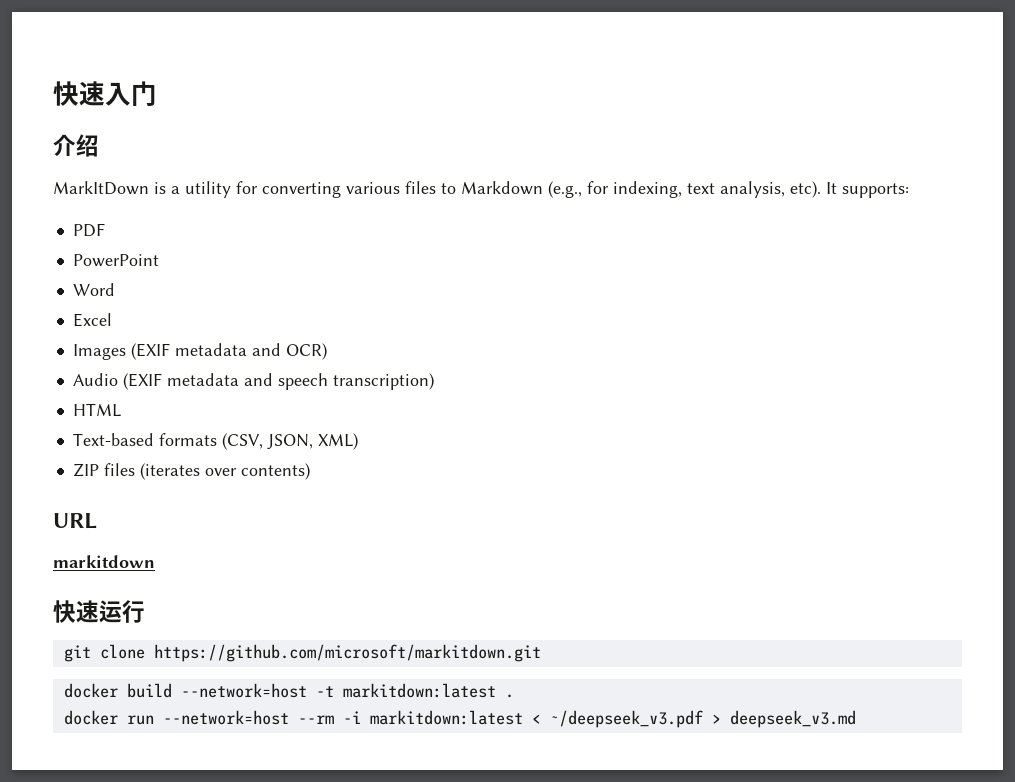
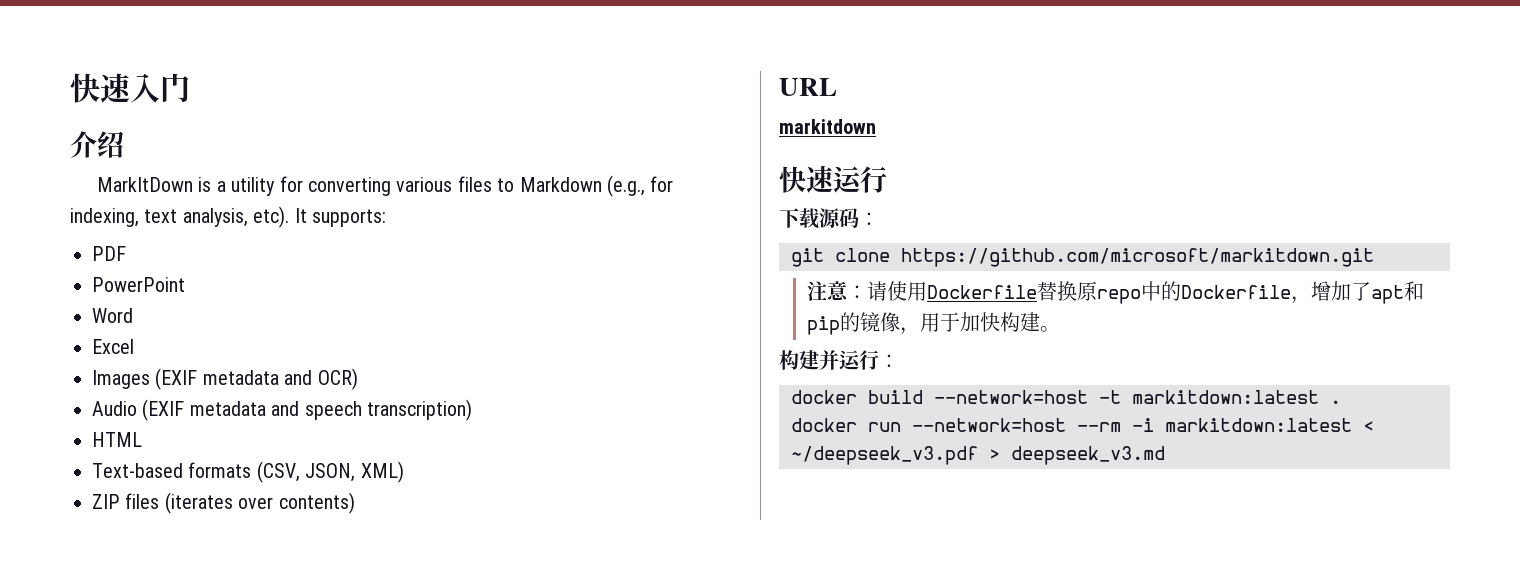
(145, 611) none -> [779,208,879,229] // 下载源码：
(541, 653) none -> [806,281,1424,304] [806,312,1060,335] [779,350,899,370] // 注意：请使用Dockerfile替换原repo中的Dockerfile，增加了apt和pip的镜像，用于加快构建。 // 构建并运行：

